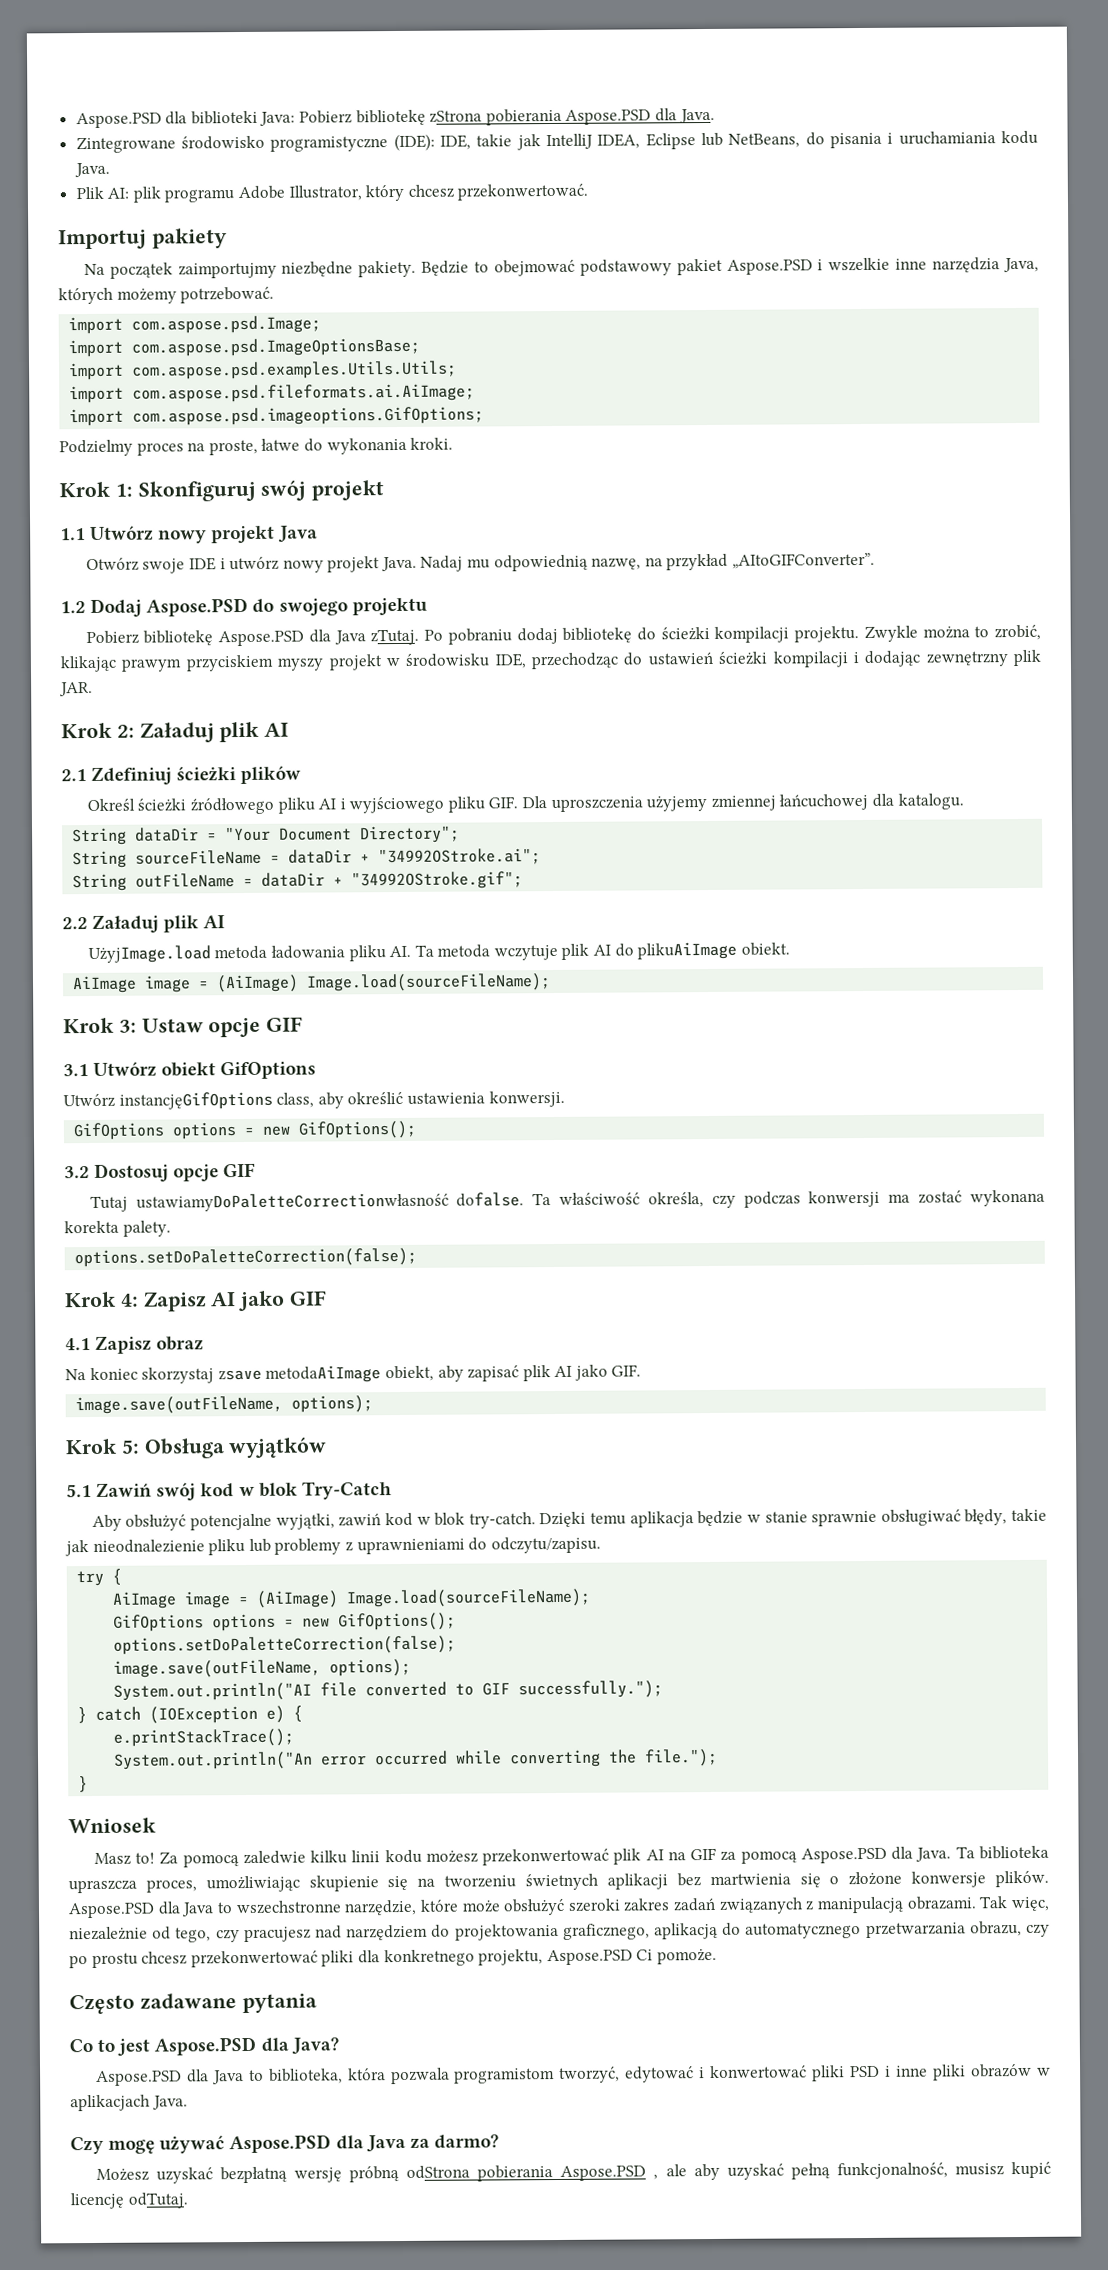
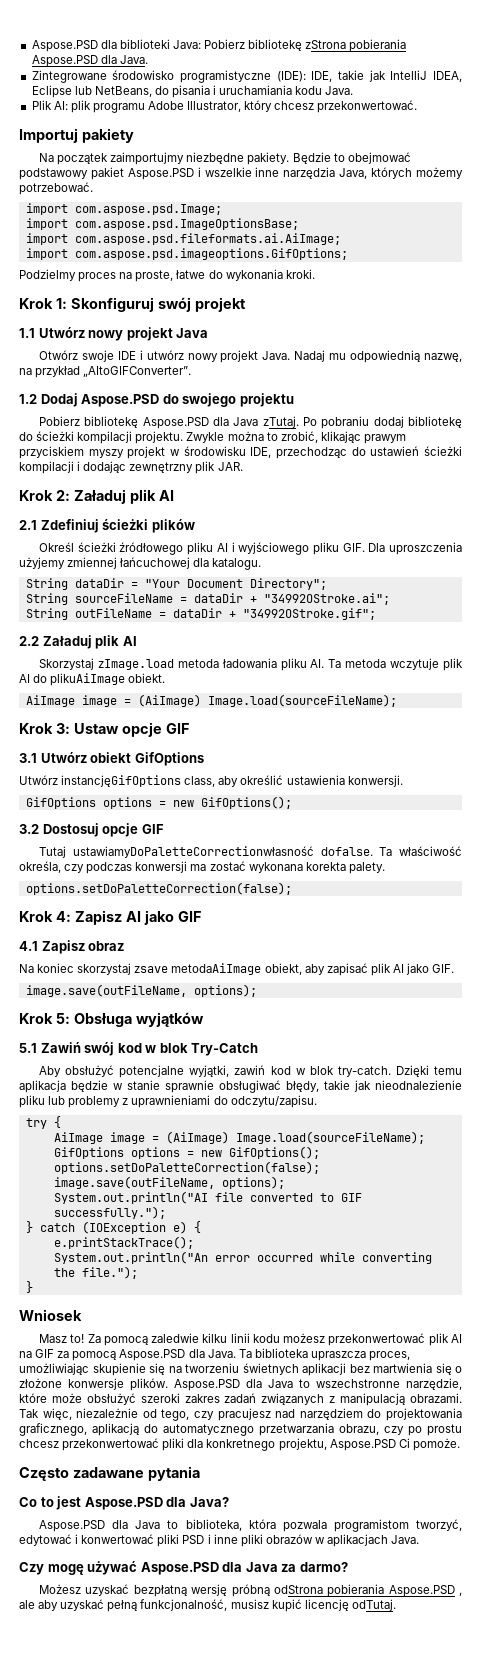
[69,360,458,381] // import com.aspose.psd.examples.Utils.Utils; -> (299, 224) none
[87,945,211,964] UżyjImage.load -> [39,658,174,670] Skorzystaj zImage.load

